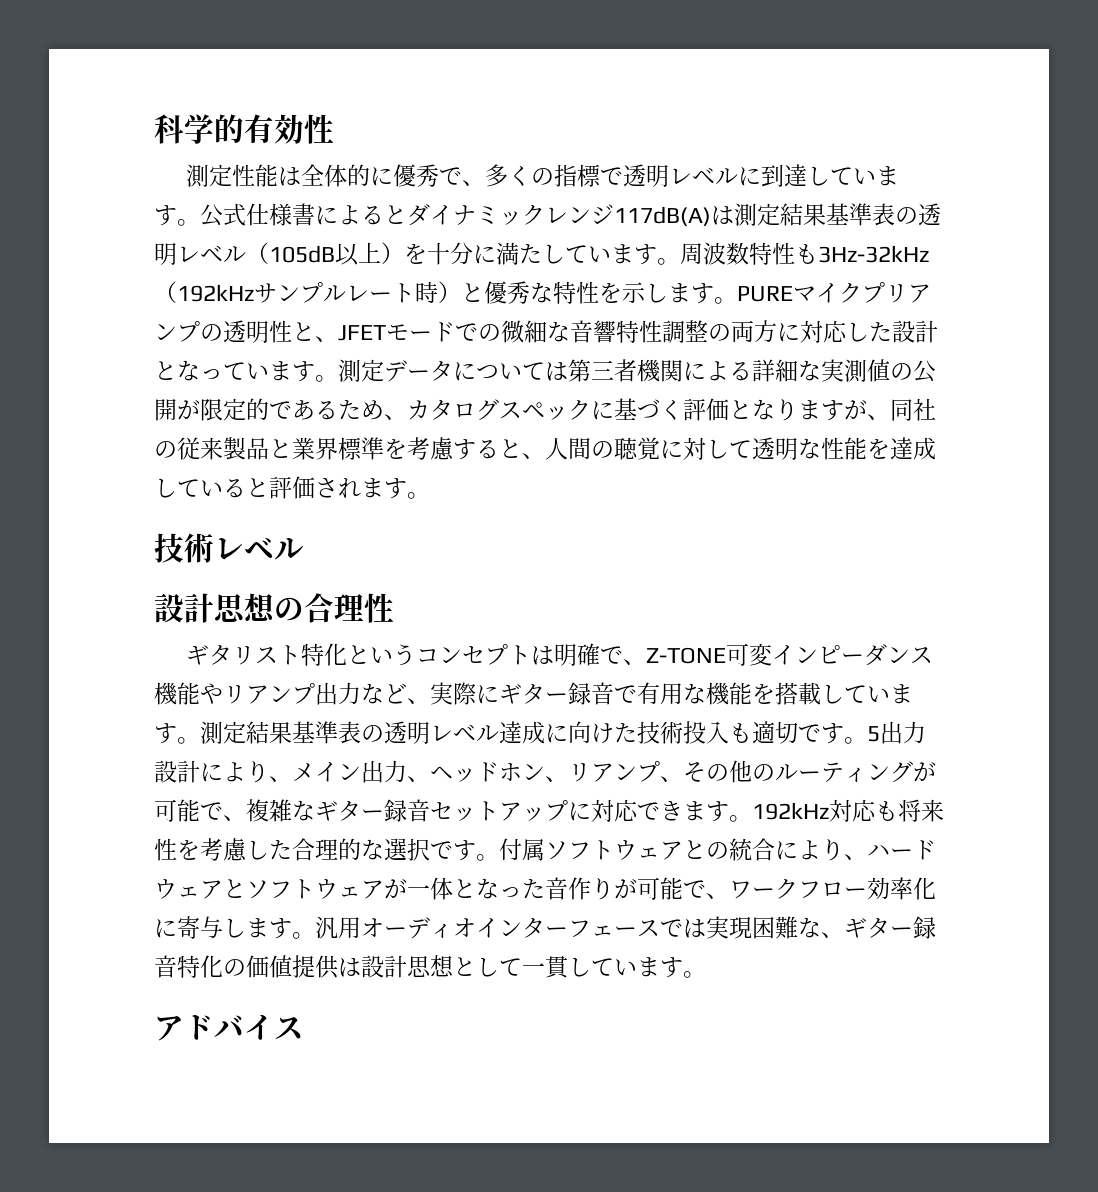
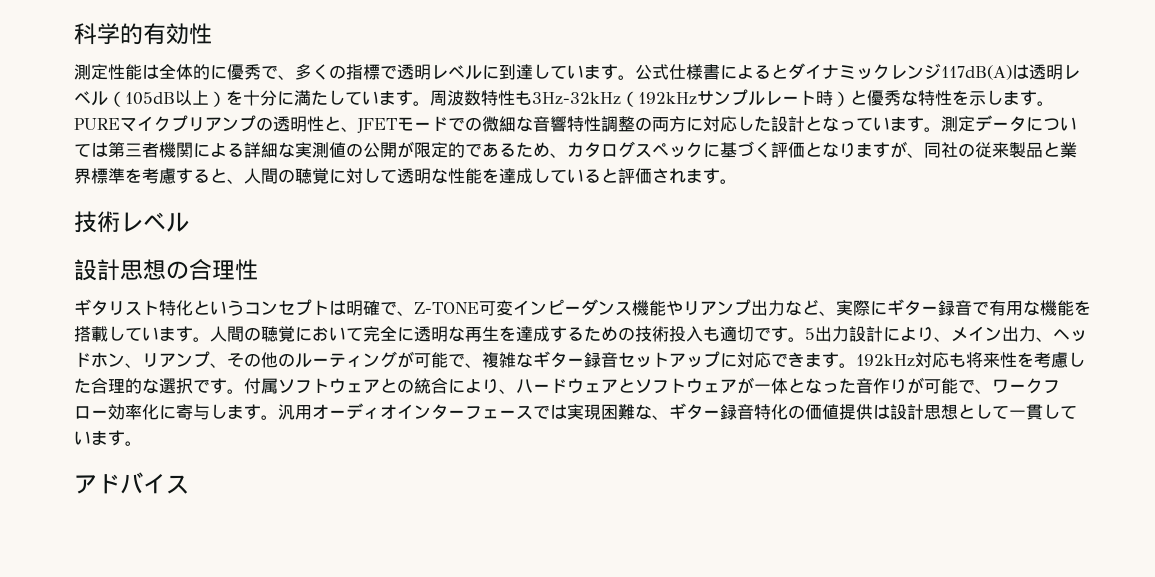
[734,203,918,226] 測定結果基準表の -> (1029, 71) none
[200,721,637,744] 測定結果基準表の透明レベル達成に向けた -> [210,326,635,342] 人間の聴覚において完全に透明な再生を達成するための

